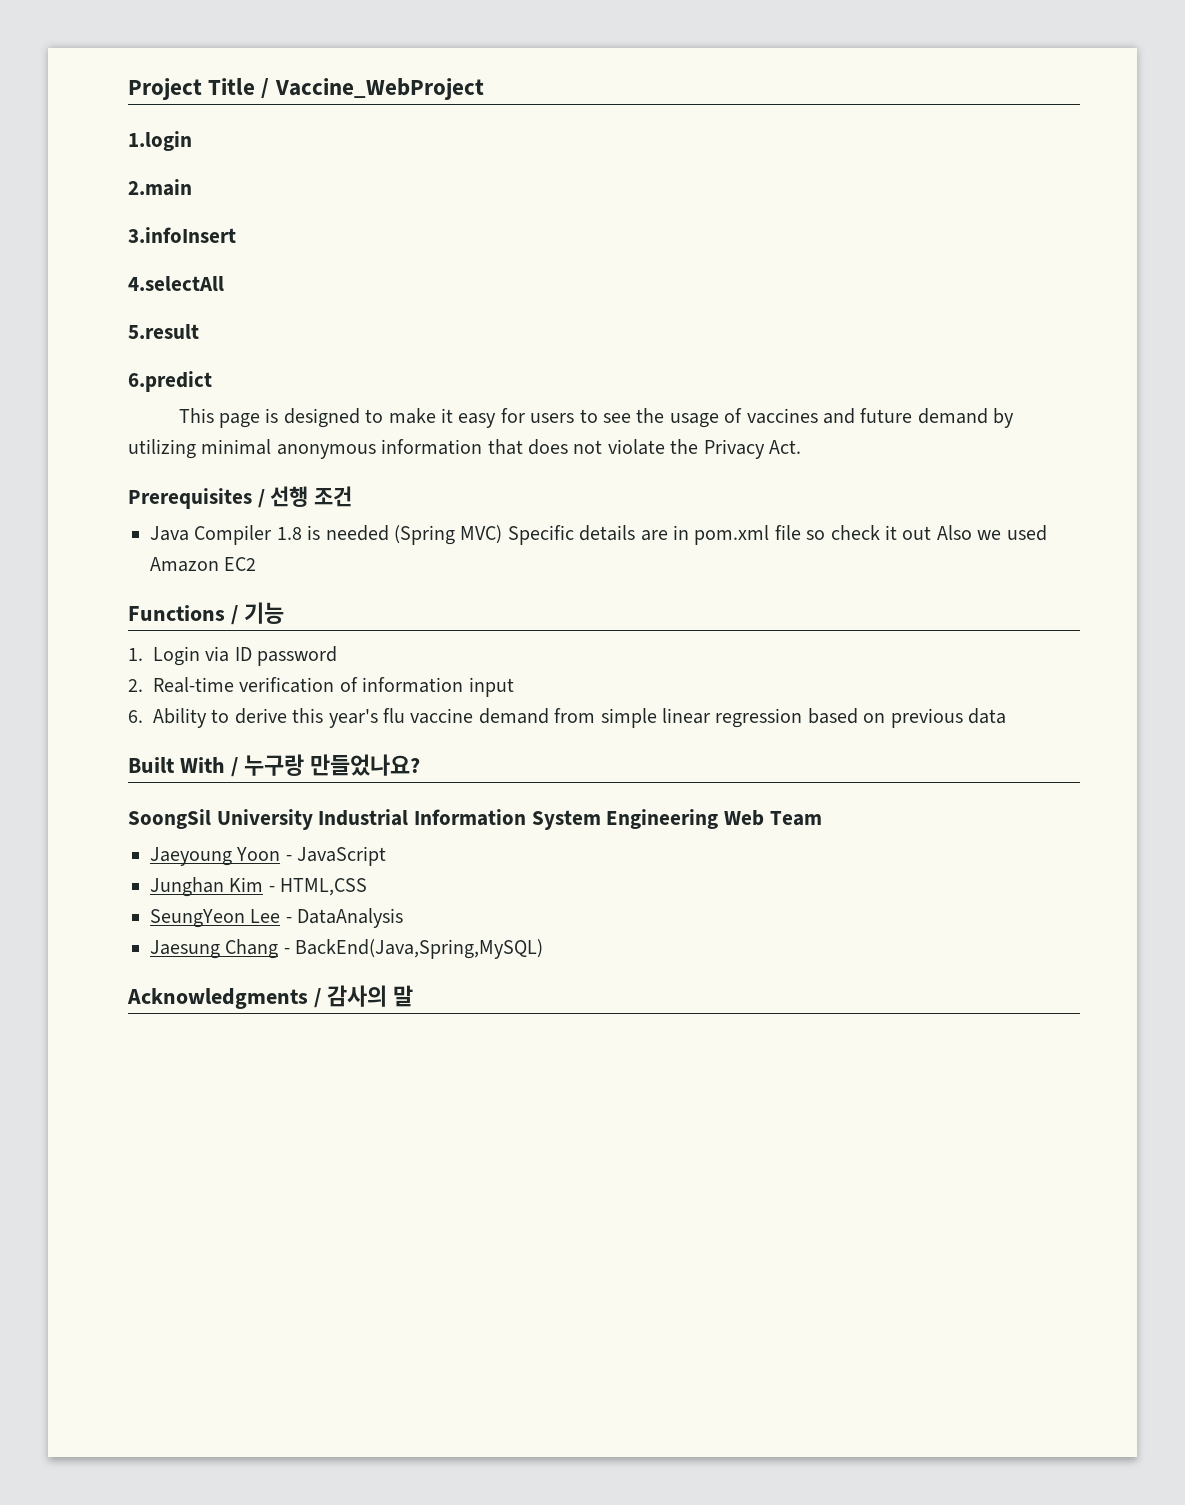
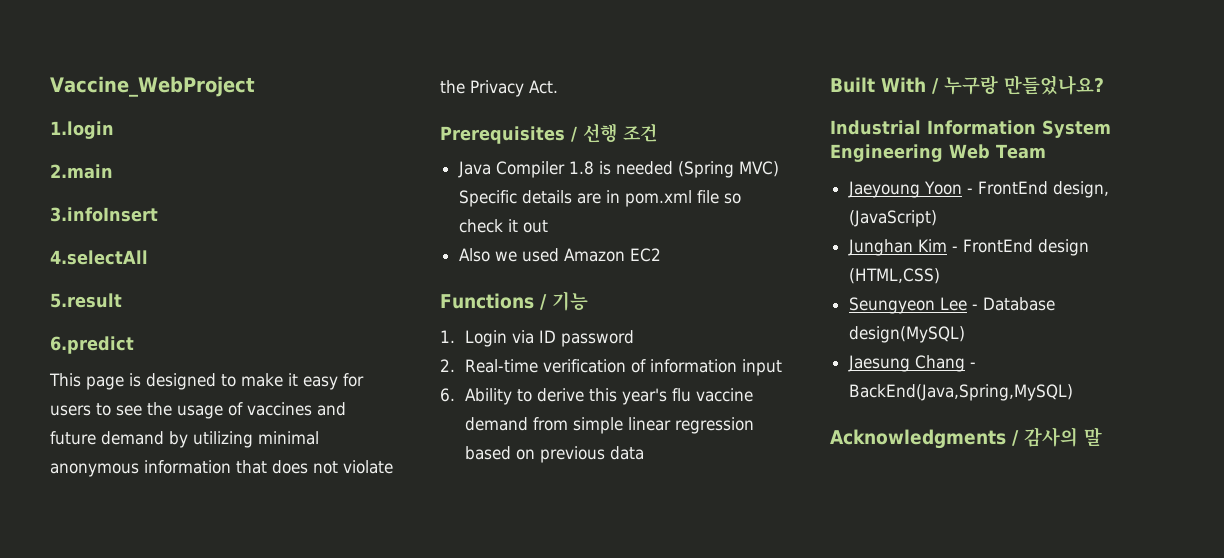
[128,78,270,100] Project Title / -> (50, 86) none
(932, 533) none -> (548, 226) //
[128,809,313,830] SoongSil University -> (1104, 85) none
[297,846,387,866] JavaScript -> [977,181,1109,198] [848,210,937,227] FrontEnd design, (JavaScript)
[280,878,368,896] [150,908,404,928] HTML,CSS // SeungYeon Lee - DataAnalysis -> [962,239,1089,256] [848,268,940,284] [848,297,1055,314] [848,326,965,343] FrontEnd design (HTML,CSS) // Seungyeon Lee - Database design(MySQL)

